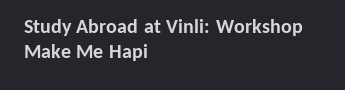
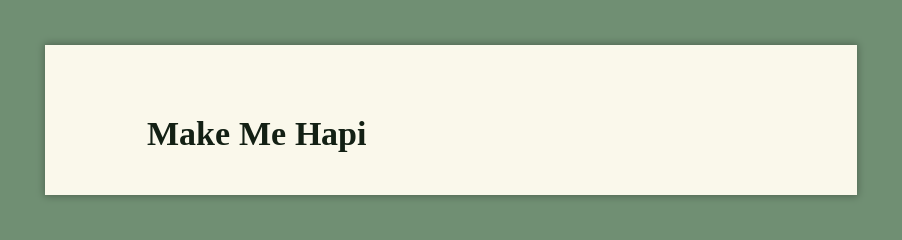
[24,19,303,36] Study Abroad at Vinli: Workshop -> (147, 133) none

